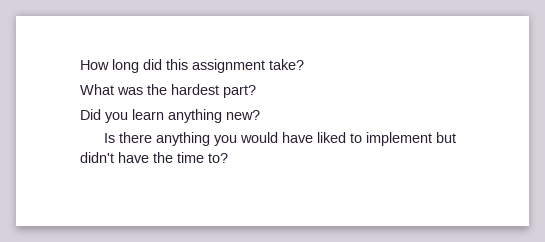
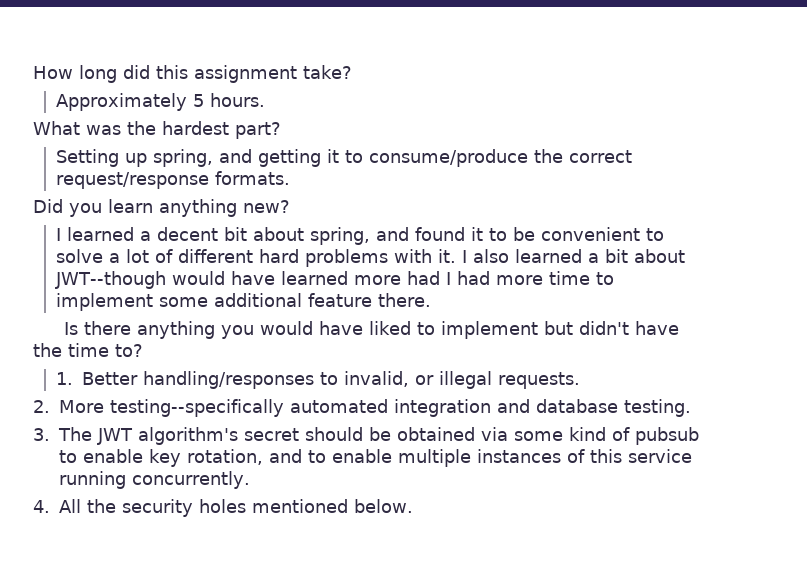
(304, 64) none -> [56,93,266,111] // Approximately 5 hours.
(256, 91) none -> [56,149,633,167] [56,171,291,189] // Setting up spring, and getting it to consume/produce the correct request/response formats.
(260, 115) none -> [56,227,665,245] [56,249,686,267] [55,271,615,289] [56,293,432,311] // I learned a decent bit about spring, and found it to be convenient to solve a lot of different hard problems with it. I also learned a bit about JWT--though would have learned more had I had more time to implement some additional feature there.
(228, 158) none -> [56,371,581,389] [33,399,691,417] [33,427,699,445] [59,449,692,467] [59,471,250,489] [33,499,413,517] // 1. Better handling/responses to invalid, or illegal requests. // 2. More testing--specifically automated integration and database testing. // 3. The JWT algorithm's secret should be obtained via some kind of pubsub to enable key rotation, and to enable multiple instances of this service running concurrently. // 4. All the security holes mentioned below.

